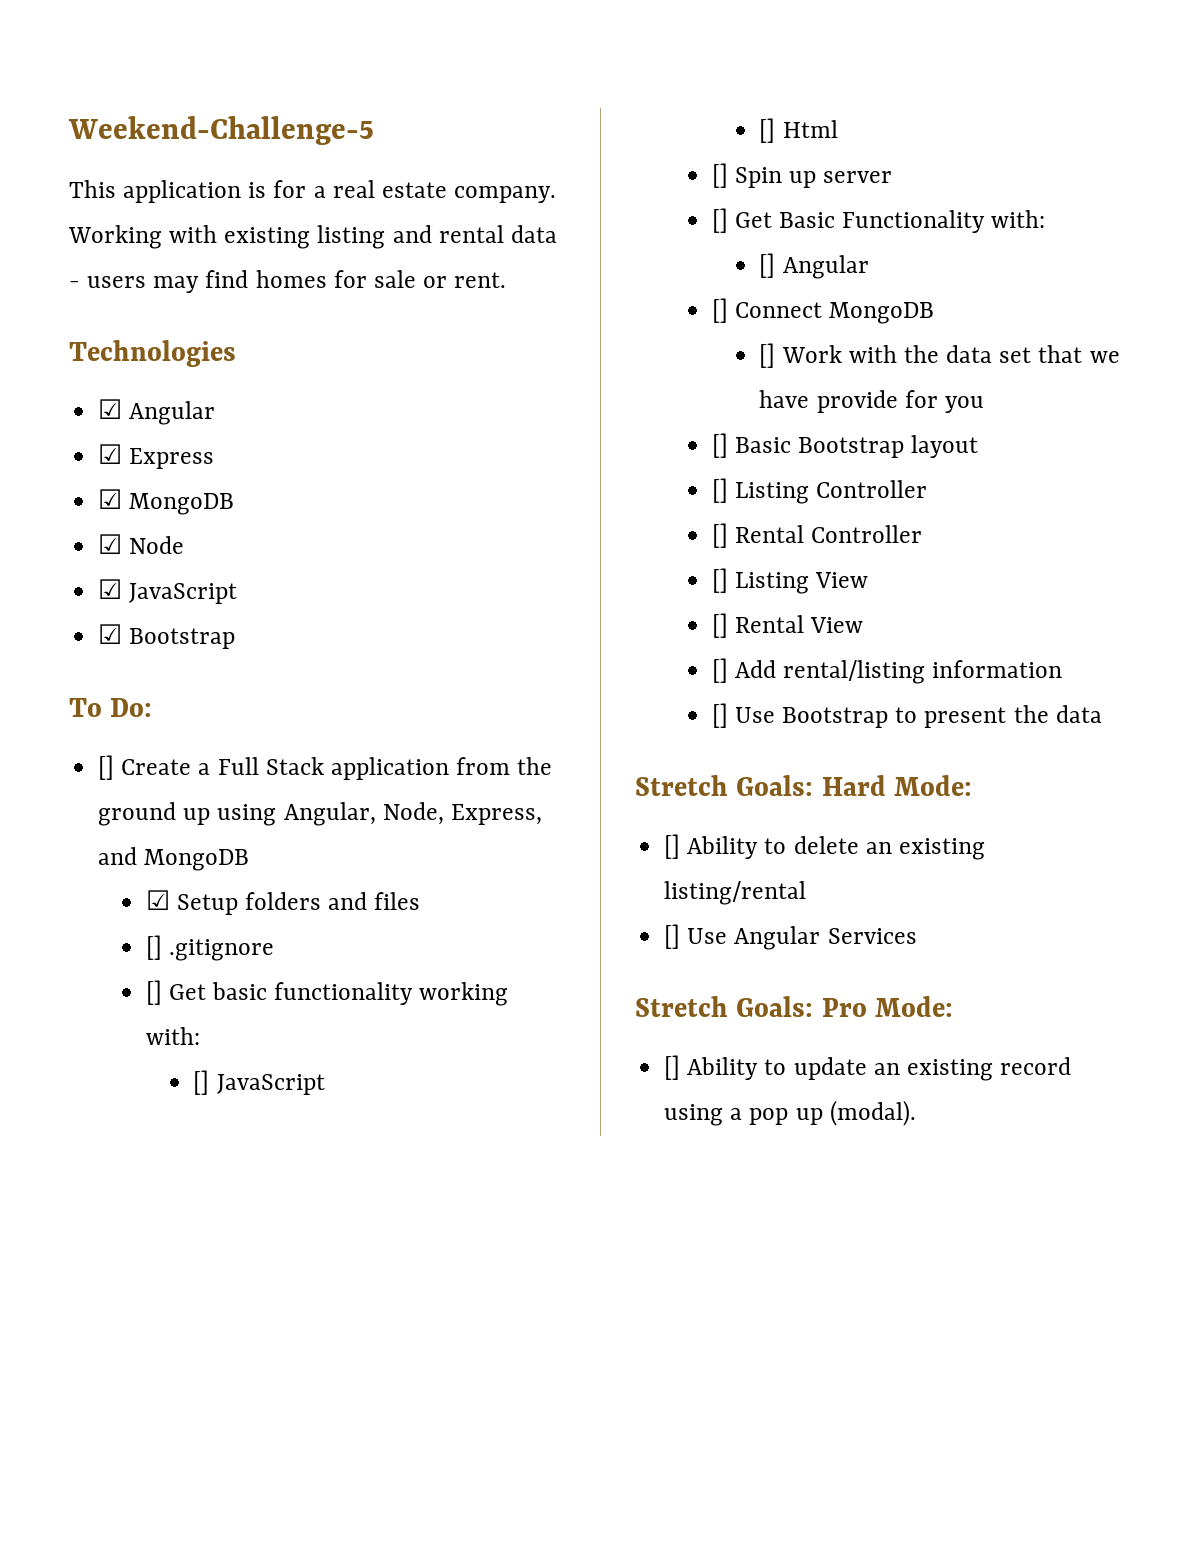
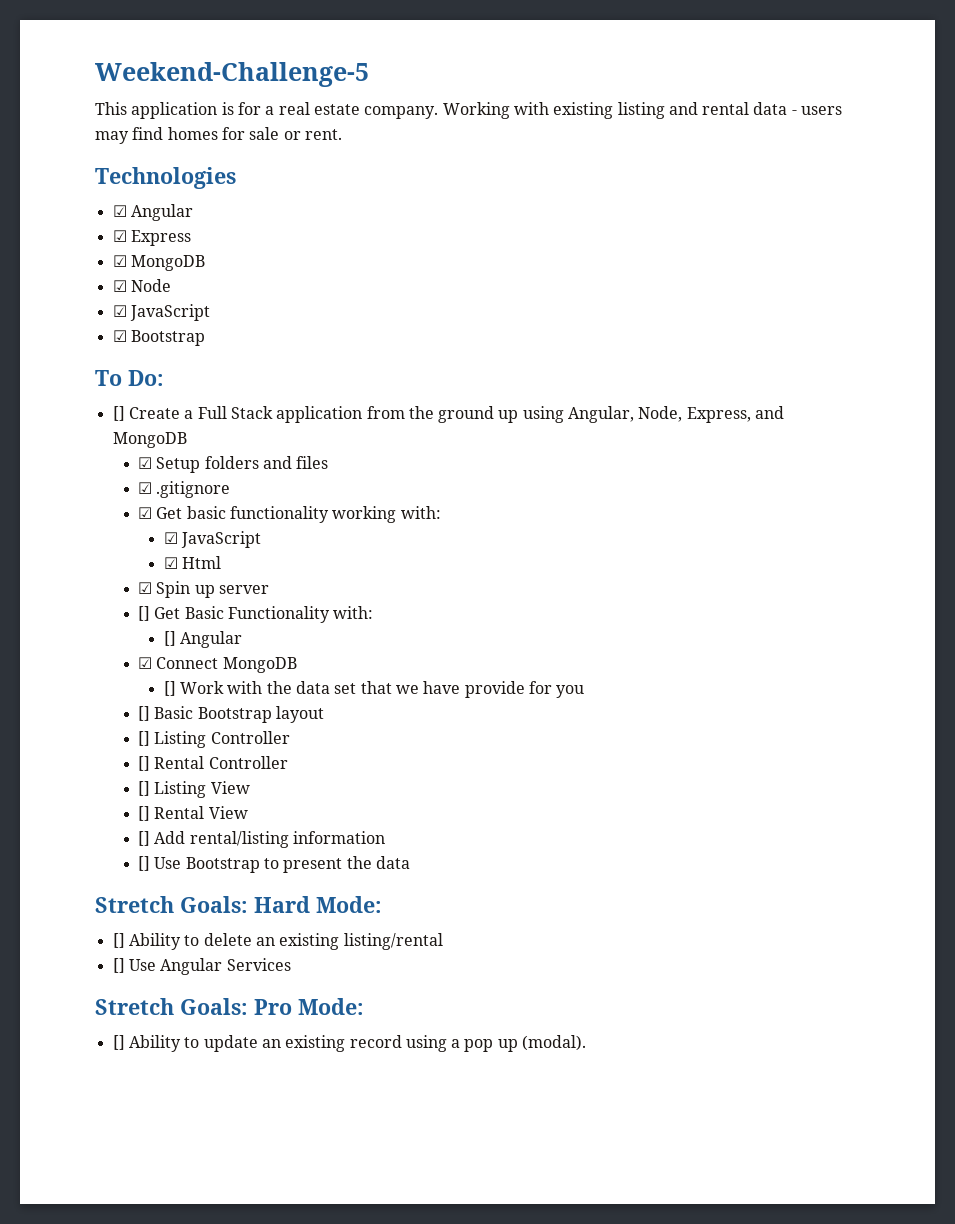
[145,935,162,960] [] -> [138,482,153,494] ☑
[145,980,162,1005] [] -> [138,507,153,519] ☑
[193,1070,325,1095] [759,118,776,143] [] JavaScript // [] -> [163,531,262,548] [163,557,178,569] ☑ JavaScript // ☑
[711,163,728,188] [] -> [138,582,153,594] ☑
[711,298,728,323] [] -> [138,657,153,669] ☑

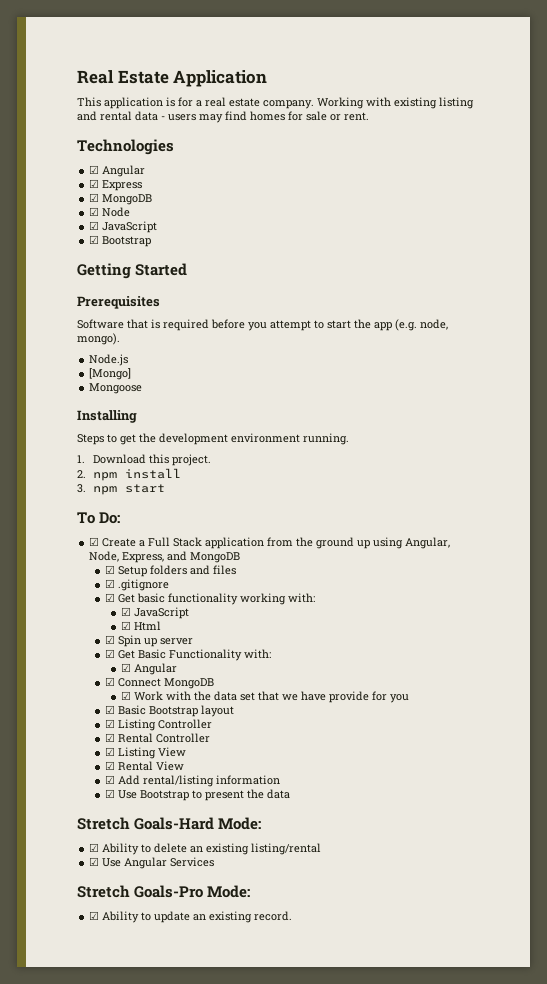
[95,62,369,87] Weekend-Challenge-5 -> [77,70,268,87] Real Estate Application
(205, 338) none -> [77,263,188,279] [77,296,160,309] [77,319,448,331] [77,333,120,345] [89,354,129,366] [89,368,132,380] [89,383,143,394] [77,410,137,423] [77,433,349,445] [77,454,211,466] [77,468,181,481] [77,484,165,495] // Getting Started // Prerequisites // Software that is required before you attempt to start the app (e.g. node, mongo). // Node.js // [Mongo] // Mongoose // Installing // Steps to get the development environment running. // 1. Download this project. // 2. npm install // 3. npm start
[112,406,125,421] [] -> [89,537,100,546] ☑
[138,606,151,621] [] -> [104,649,115,658] ☑
[163,631,176,646] [] -> [120,663,131,672] ☑
[163,681,176,696] [] -> [120,691,131,700] ☑
[138,706,151,721] [] -> [104,705,115,714] ☑
[138,731,151,746] [] -> [104,719,115,728] ☑
[138,756,151,771] [] -> [104,733,115,742] ☑
[138,781,151,796] [] -> [104,747,115,756] ☑
[138,806,151,821] [] -> [104,761,115,770] ☑
[138,831,151,846] [] -> [104,775,115,784] ☑
[138,856,151,871] [] -> [104,789,115,798] ☑
[180,896,382,913] [112,933,125,948] Goals: Hard Mode: // [] -> [134,817,262,830] [89,843,100,852] Goals-Hard Mode: // ☑
[112,958,125,973] [] -> [89,857,100,866] ☑
[180,998,364,1015] [112,1035,125,1050] Goals: Pro Mode: // [] -> [134,885,251,898] [89,911,100,920] Goals-Pro Mode: // ☑
[349,1035,587,1052] record using a pop up (modal). -> [254,911,293,921] record.

